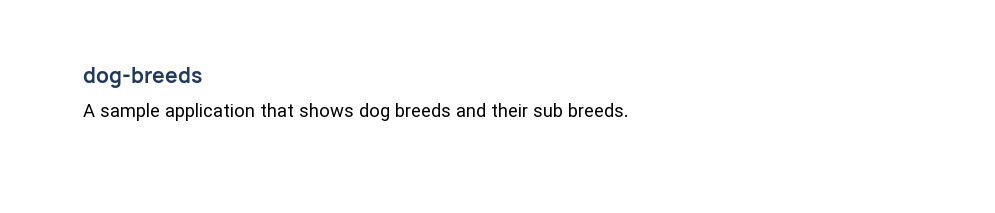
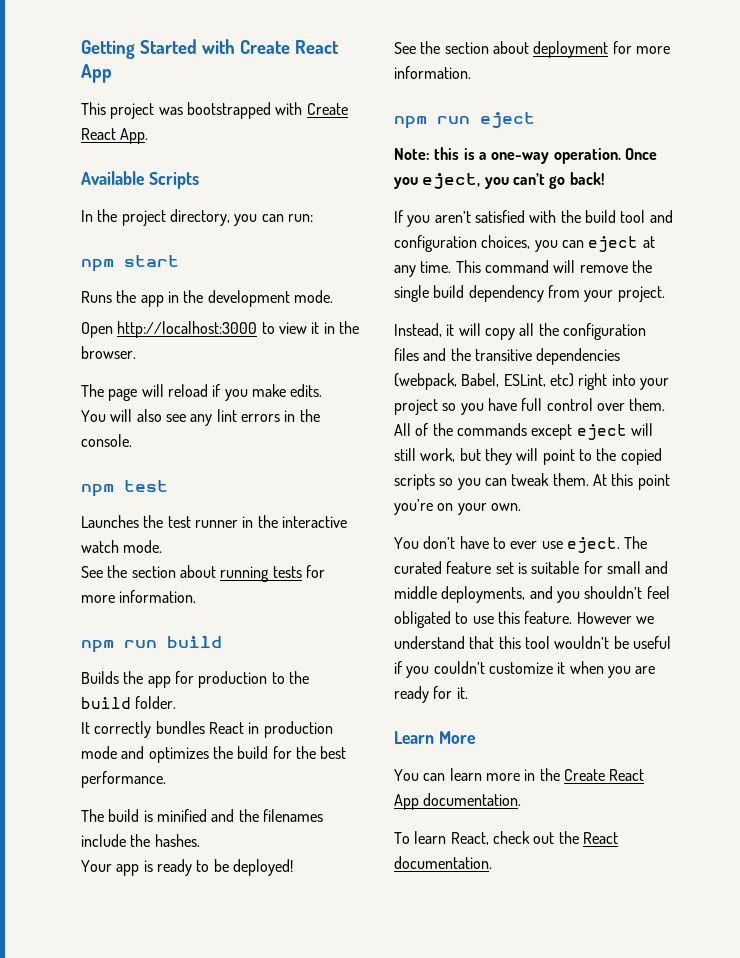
[83,67,202,88] [83,103,628,121] dog-breeds // A sample application that shows dog breeds and their sub breeds. -> [81,39,339,59] [81,64,112,83] [81,102,348,119] [81,128,149,144] [81,171,199,189] [81,209,313,226] [81,255,179,272] [81,290,333,307] [81,321,359,338] [81,346,136,359] [81,384,323,401] [81,409,320,426] [81,434,132,447] [81,480,168,497] [81,515,347,528] [81,540,163,553] [81,565,325,582] [81,590,197,603] [81,636,222,653] [81,671,309,688] [81,696,177,709] [81,721,333,738] [81,746,347,763] [81,771,166,788] [81,809,323,822] [81,834,200,847] [81,859,293,876] [394,41,670,58] [394,66,471,79] [394,112,535,129] [394,147,657,164] [394,172,605,189] [394,210,673,227] [394,235,655,252] [394,260,652,277] [394,285,665,302] [394,323,646,340] [394,348,621,365] [394,373,669,390] [394,398,666,415] [394,423,653,440] [394,448,662,465] [394,473,670,490] [394,499,521,515] [394,536,648,553] [394,561,669,574] [394,586,670,603] [394,611,654,628] [394,636,671,649] [394,661,656,678] [394,686,468,703] [394,731,475,744] [394,768,645,781] [394,793,522,810] [394,831,618,845] [394,856,492,869] Getting Started with Create React App // This project was bootstrapped with Create React App. // Available Scripts // In the project directory, you can run: // npm start // Runs the app in the development mode. // Open http://localhost:3000 to view it in the browser. // The page will reload if you make edits. // You will also see any lint errors in the console. // npm test // Launches the test runner in the interactive watch mode. // See the section about running tests for more information. // npm run build // Builds the app for production to the build folder. // It correctly bundles React in production mode and optimizes the build for the best performance. // The build is minified and the filenames include the hashes. // Your app is ready to be deployed! // See the section about deployment for more information. // npm run eject // Note: this is a one-way operation. Once you eject, you can’t go back! // If you aren’t satisfied with the build tool and configuration choices, you can eject at any time. This command will remove the single build dependency from your project. // Instead, it will copy all the configuration files and the transitive dependencies (webpack, Babel, ESLint, etc) right into your project so you have full control over them. All of the commands except eject will still work, but they will point to the copied scripts so you can tweak them. At this point you’re on your own. // You don’t have to ever use eject. The curated feature set is suitable for small and middle deployments, and you shouldn’t feel obligated to use this feature. However we understand that this tool wouldn’t be useful if you couldn’t customize it when you are ready for it. // Learn More // You can learn more in the Create React App documentation. // To learn React, check out the React documentation.

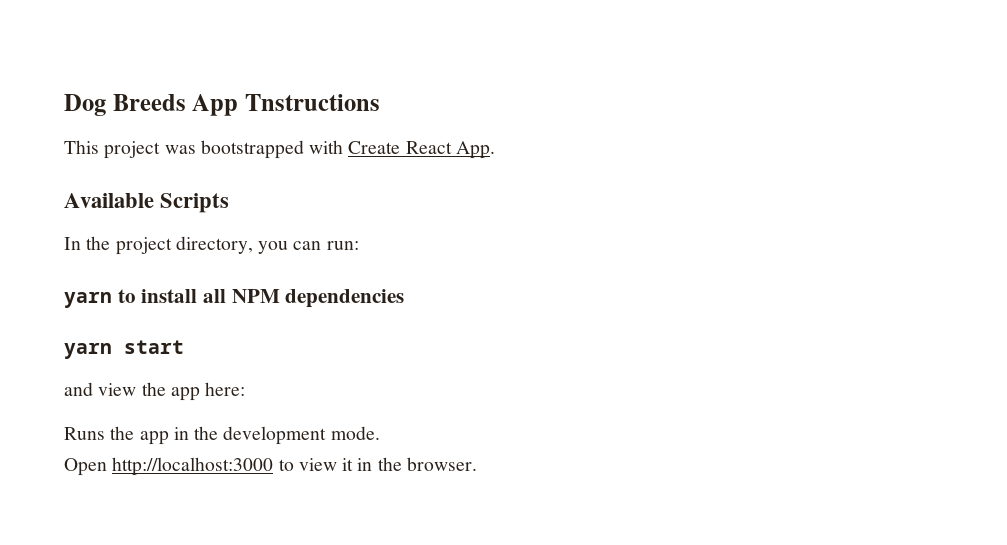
[81,39,339,59] [81,64,112,83] Getting Started with Create React App -> [64,94,380,116] Dog Breeds App Tnstructions
[81,255,179,272] npm start -> [64,289,405,308] [64,340,184,359] [64,382,246,401] yarn to install all NPM dependencies // yarn start // and view the app here:
[81,384,323,401] [81,409,320,426] [81,434,132,447] [81,480,168,497] [81,515,347,528] [81,540,163,553] [81,565,325,582] [81,590,197,603] [81,636,222,653] [81,671,309,688] [81,696,177,709] [81,721,333,738] [81,746,347,763] [81,771,166,788] [81,809,323,822] [81,834,200,847] [81,859,293,876] [394,41,670,58] [394,66,471,79] [394,112,535,129] [394,147,657,164] [394,172,605,189] [394,210,673,227] [394,235,655,252] [394,260,652,277] [394,285,665,302] [394,323,646,340] [394,348,621,365] [394,373,669,390] [394,398,666,415] [394,423,653,440] [394,448,662,465] [394,473,670,490] [394,499,521,515] [394,536,648,553] [394,561,669,574] [394,586,670,603] [394,611,654,628] [394,636,671,649] [394,661,656,678] [394,686,468,703] [394,731,475,744] [394,768,645,781] [394,793,522,810] [394,831,618,845] [394,856,492,869] // The page will reload if you make edits. // You will also see any lint errors in the console. // npm test // Launches the test runner in the interactive watch mode. // See the section about running tests for more information. // npm run build // Builds the app for production to the build folder. // It correctly bundles React in production mode and optimizes the build for the best performance. // The build is minified and the filenames include the hashes. // Your app is ready to be deployed! // See the section about deployment for more information. // npm run eject // Note: this is a one-way operation. Once you eject, you can’t go back! // If you aren’t satisfied with the build tool and configuration choices, you can eject at any time. This command will remove the single build dependency from your project. // Instead, it will copy all the configuration files and the transitive dependencies (webpack, Babel, ESLint, etc) right into your project so you have full control over them. All of the commands except eject will still work, but they will point to the copied scripts so you can tweak them. At this point you’re on your own. // You don’t have to ever use eject. The curated feature set is suitable for small and middle deployments, and you shouldn’t feel obligated to use this feature. However we understand that this tool wouldn’t be useful if you couldn’t customize it when you are ready for it. // Learn More // You can learn more in the Create React App documentation. // To learn React, check out the React documentation. -> (477, 464) none

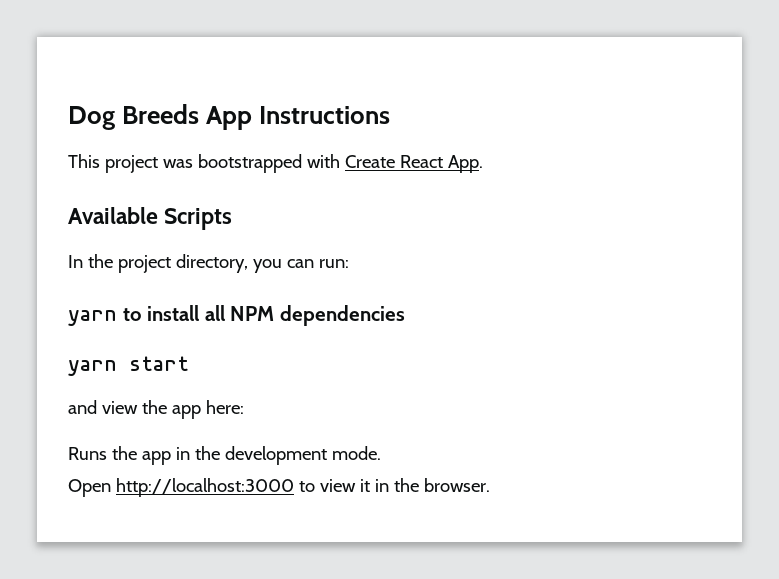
[244,94,380,111] Tnstructions -> [259,106,391,124] Instructions

